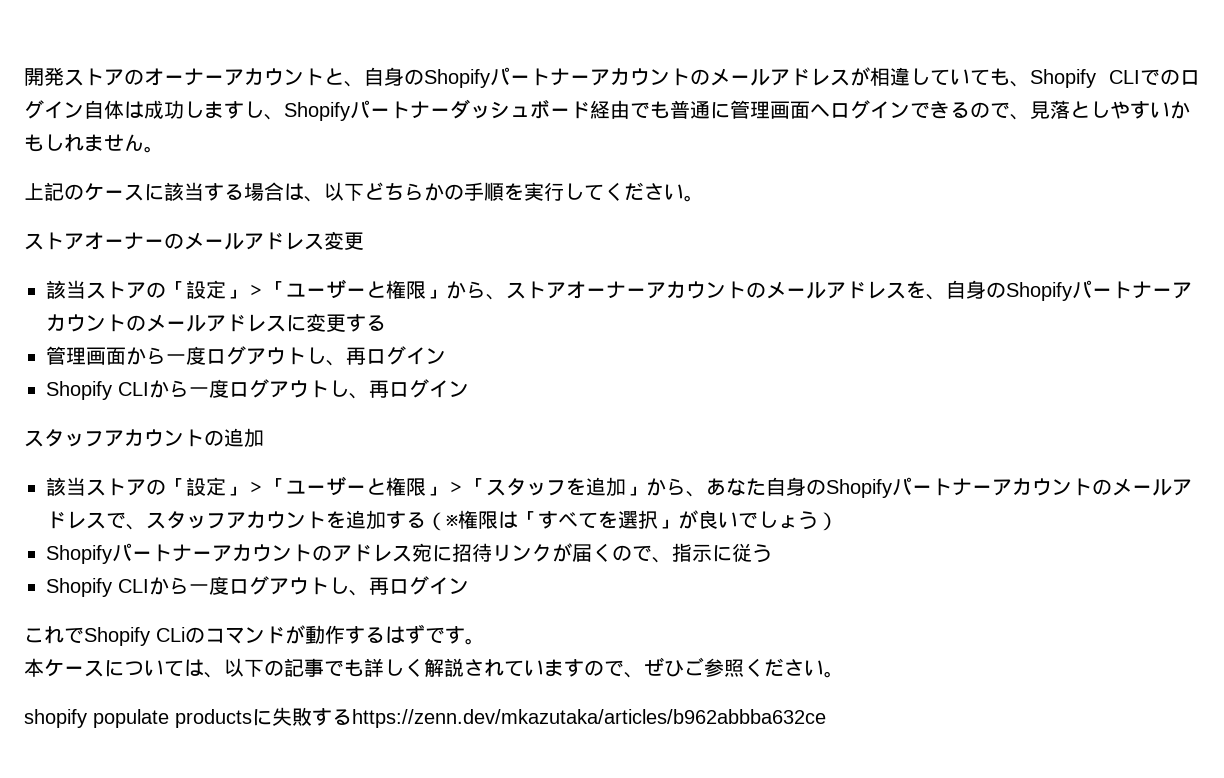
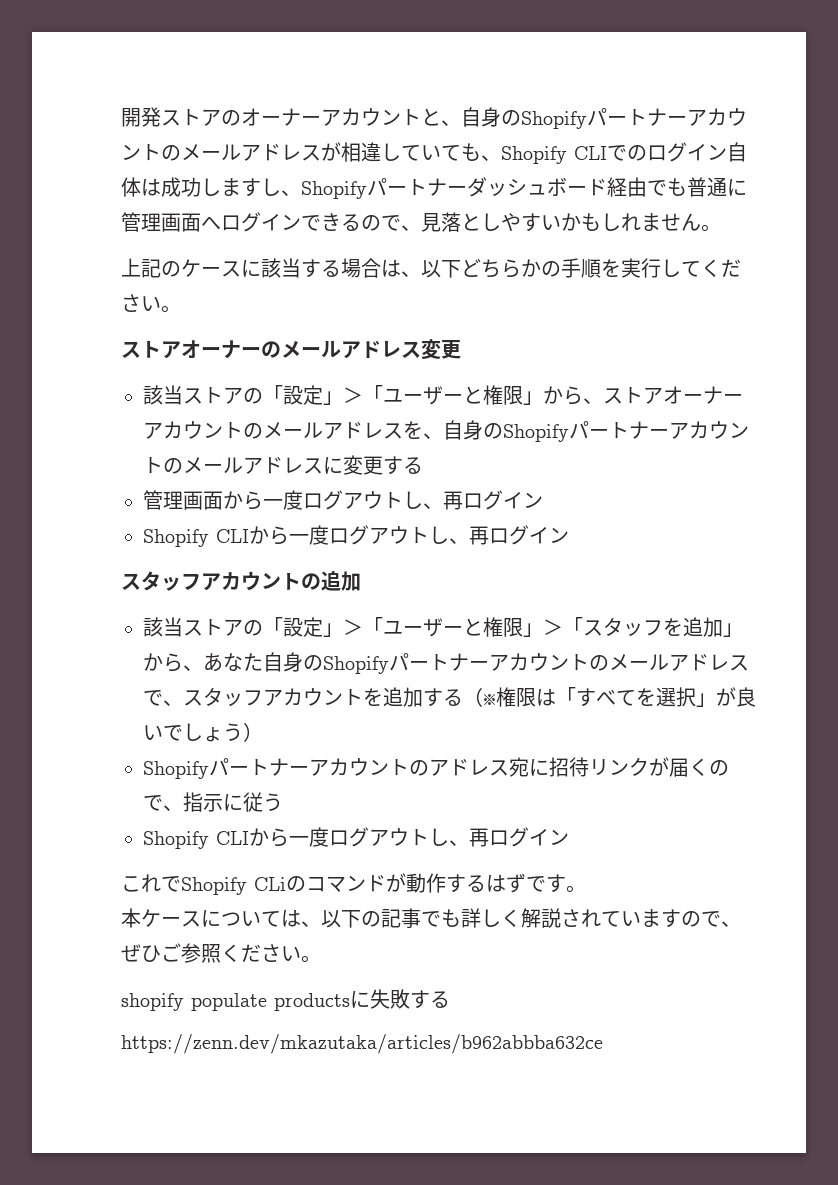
(352, 717) none -> (450, 999) //

